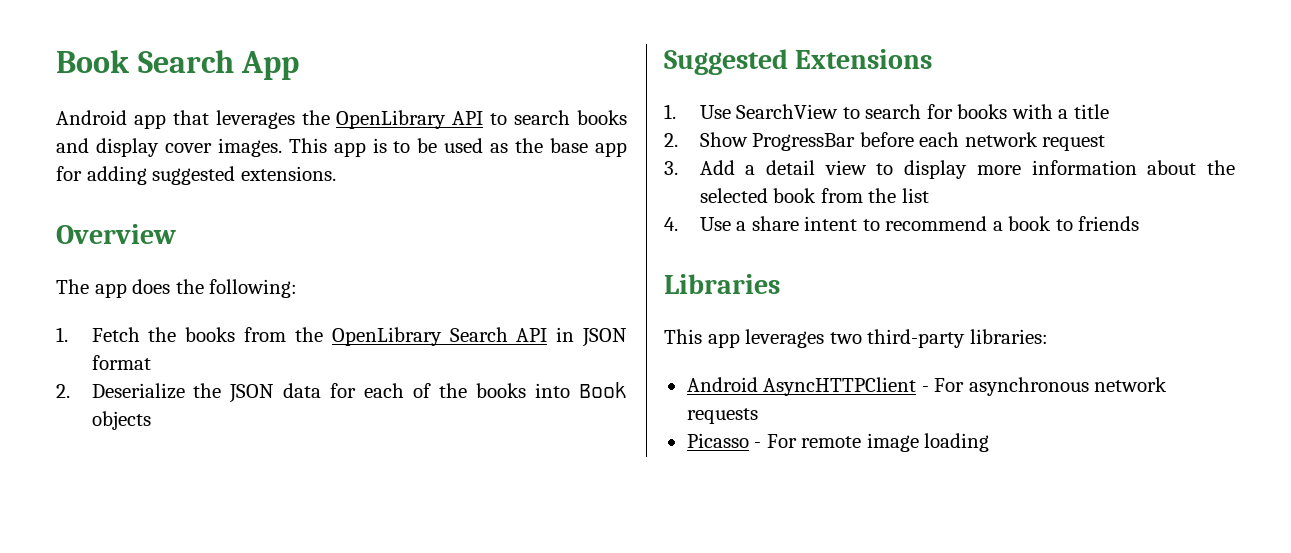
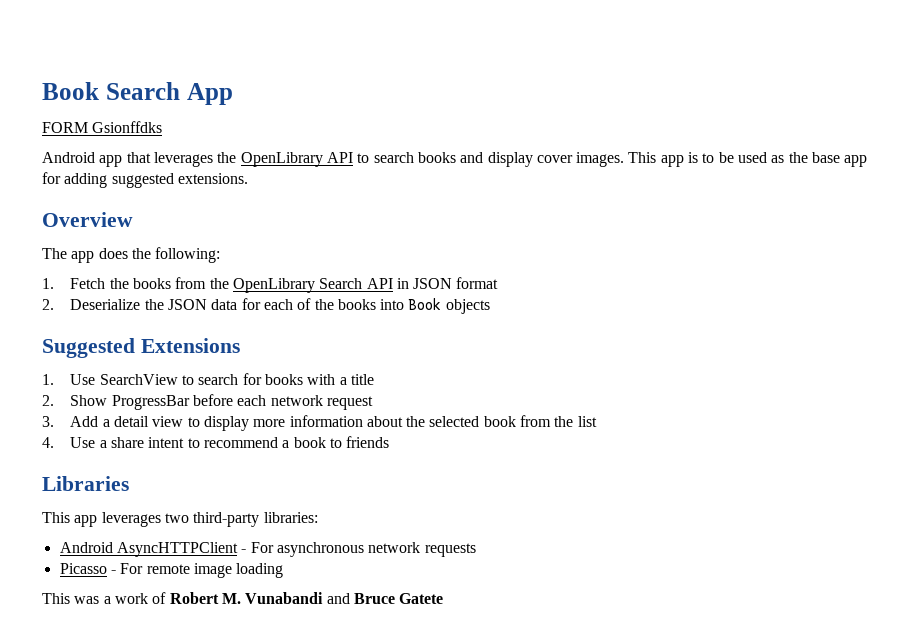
(300, 65) none -> [42,121,163,133] // FORM Gsionffdks
(990, 442) none -> [42,592,444,604] // This was a work of Robert M. Vunabandi and Bruce Gatete

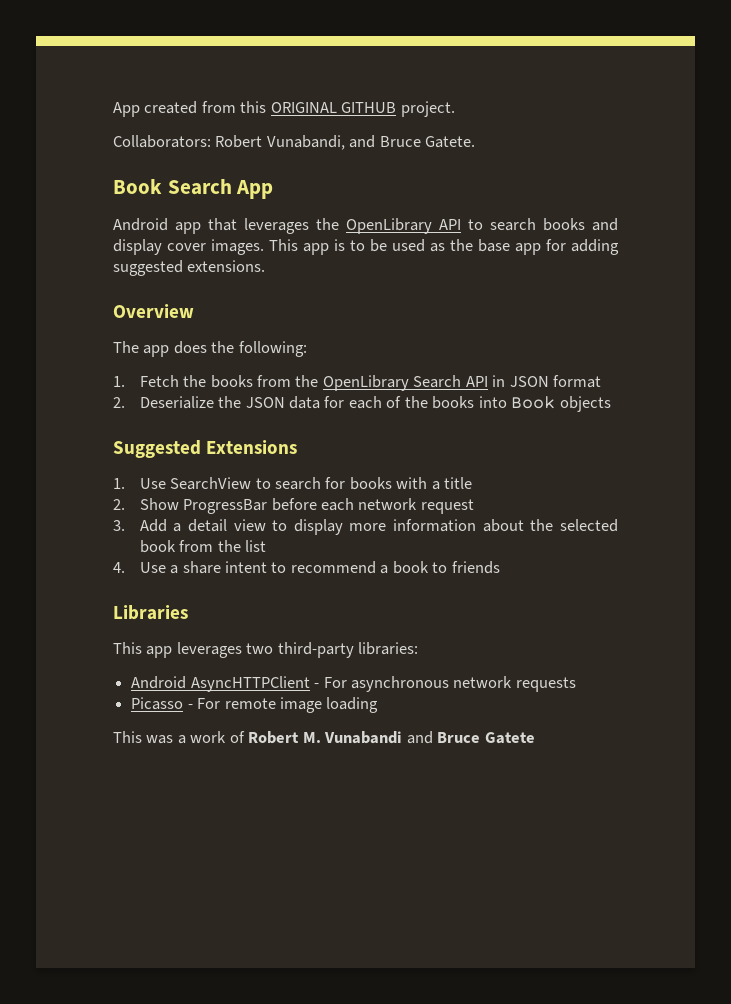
(42, 91) none -> [113,101,455,117] [113,135,476,150] App created from this ORIGINAL GITHUB project. // Collaborators: Robert Vunabandi, and Bruce Gatete. //
[42,121,163,133] // FORM Gsionffdks -> (274, 189) none

